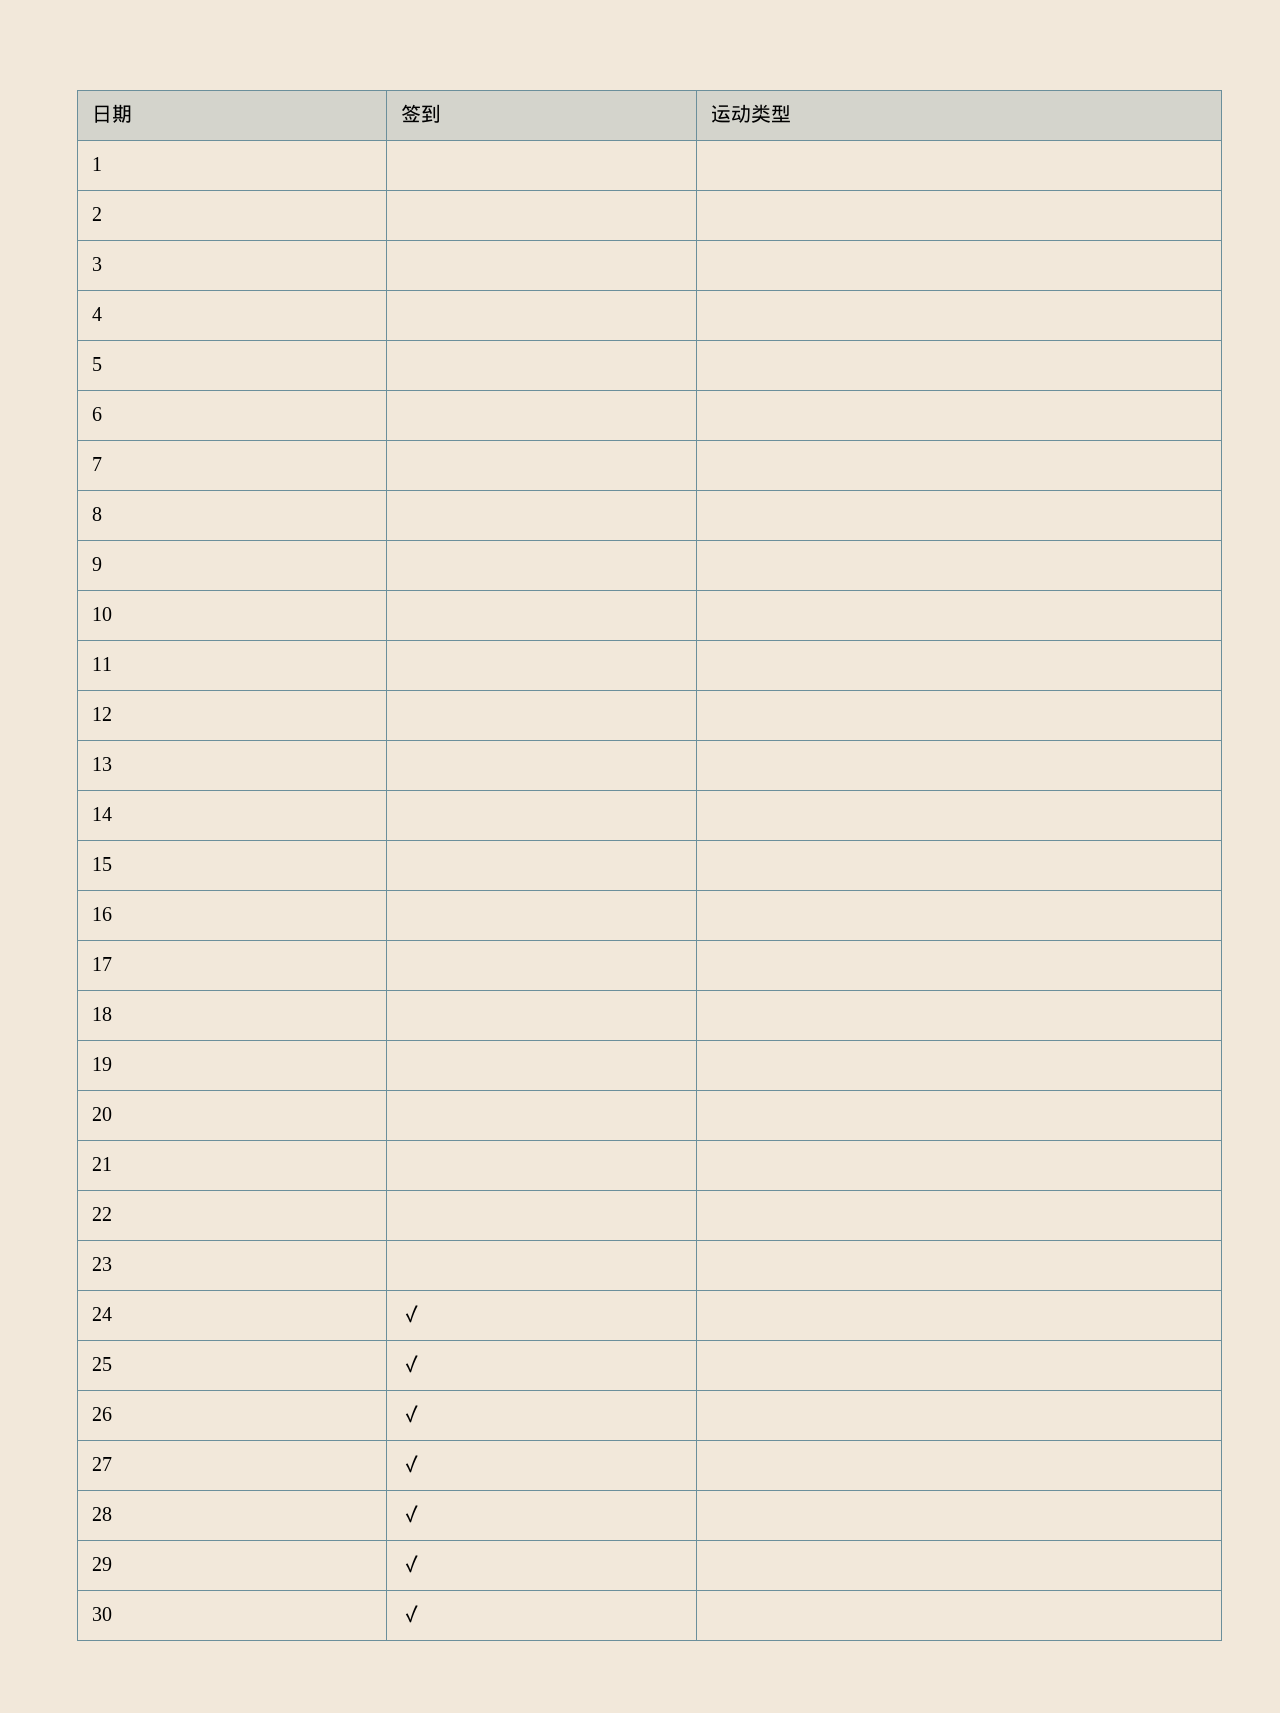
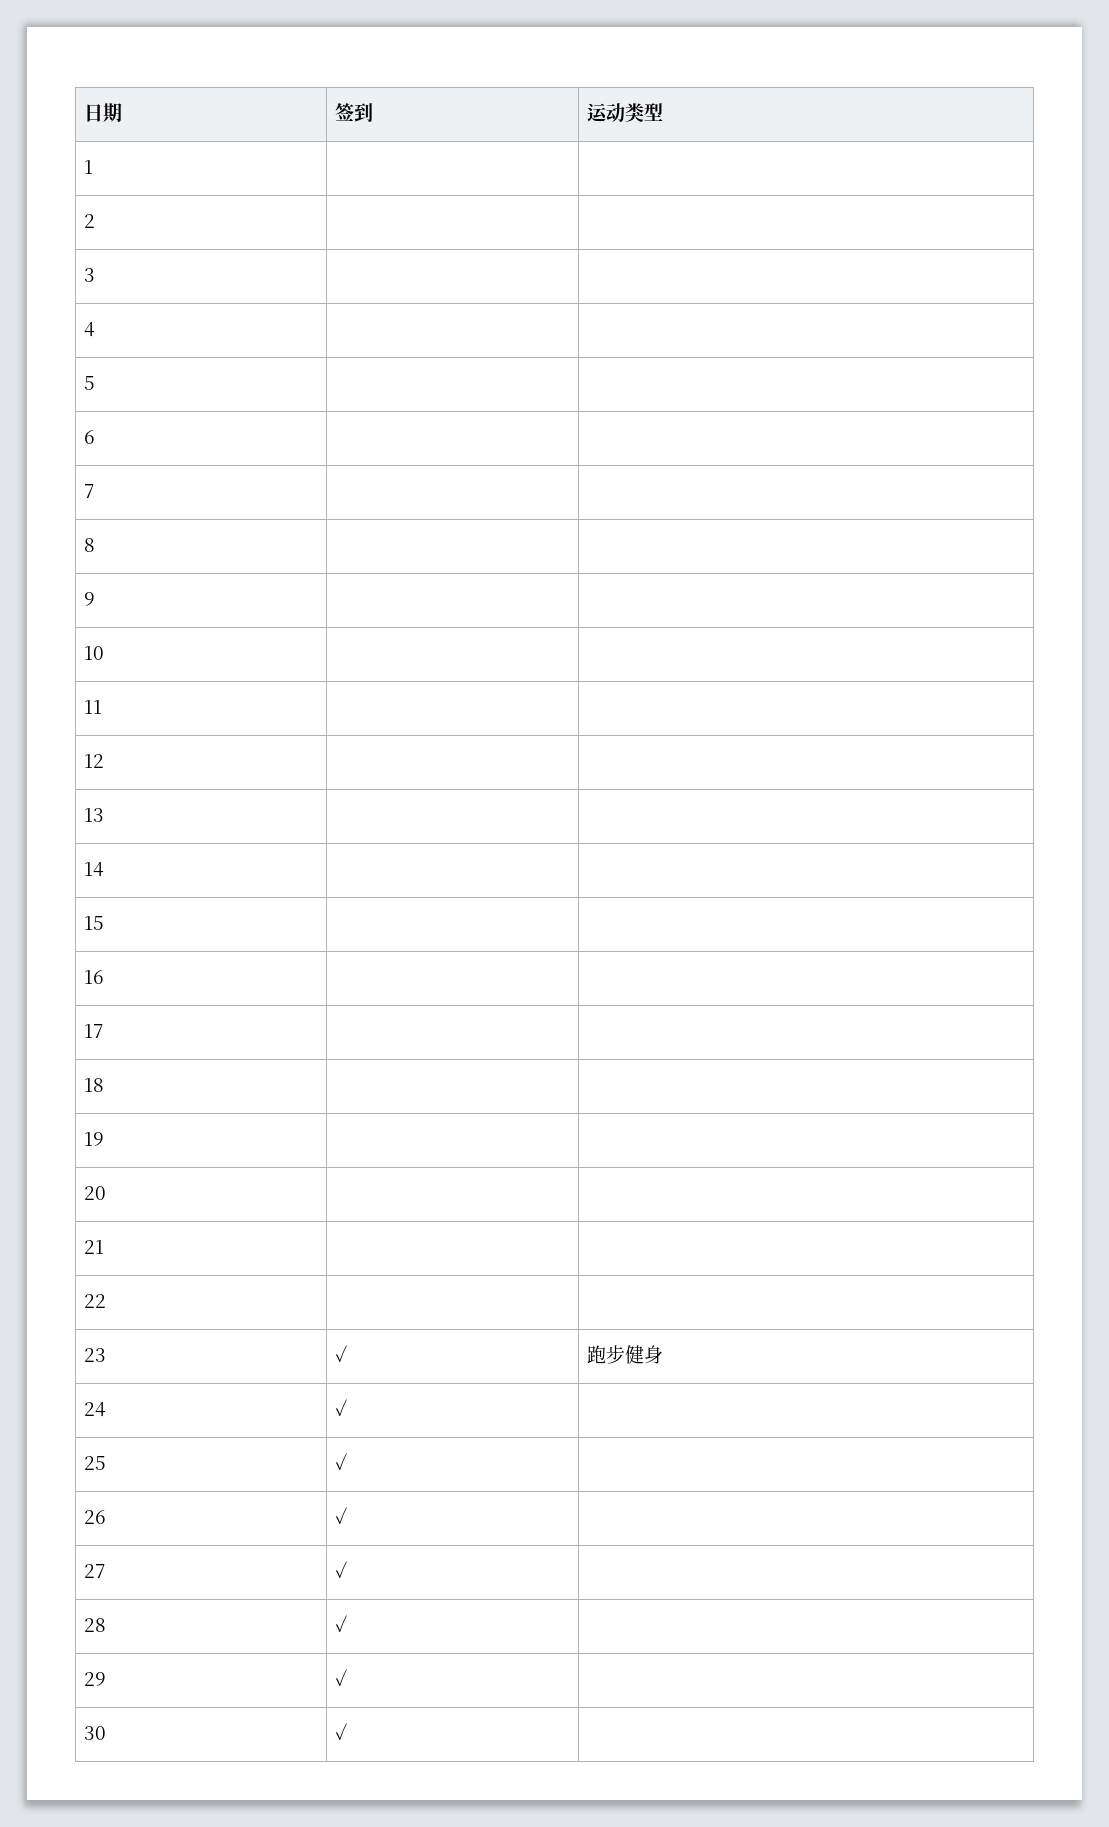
(112, 1264) | -> [335,1345,348,1362] [587,1345,664,1364] ✓ | 跑步健身

